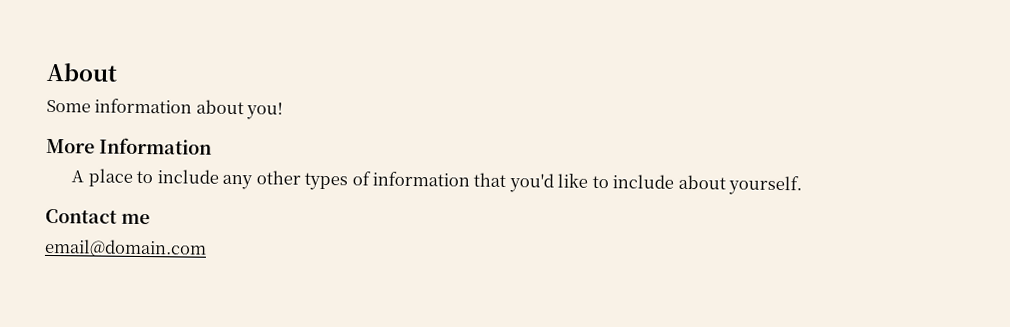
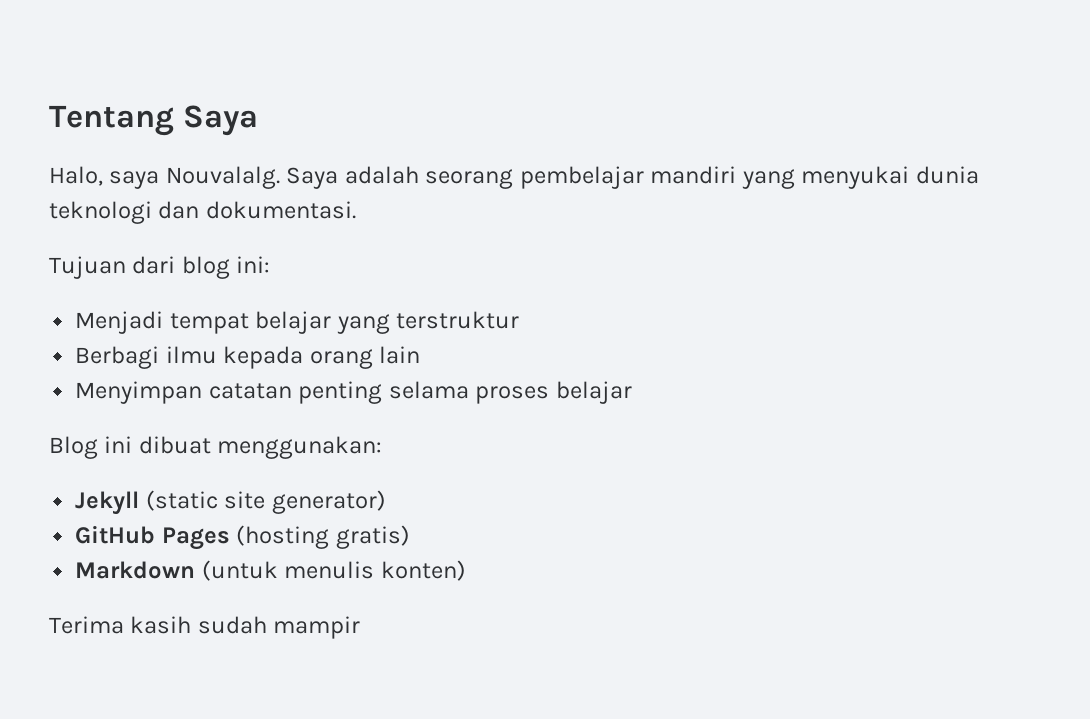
[46,62,118,82] [46,98,284,120] [46,137,212,155] [71,168,803,196] [45,208,150,225] [44,238,207,258] About // Some information about you! // More Information // A place to include any other types of information that you'd like to include about yourself. // Contact me // email@domain.com -> [49,105,258,136] [49,166,979,189] [49,201,356,224] [49,256,271,279] [75,311,520,334] [75,346,421,369] [75,381,632,404] [49,436,383,459] [75,490,386,515] [75,525,410,550] [75,560,466,581] [49,616,361,639] Tentang Saya // Halo, saya Nouvalalg. Saya adalah seorang pembelajar mandiri yang menyukai dunia teknologi dan dokumentasi. // Tujuan dari blog ini: // Menjadi tempat belajar yang terstruktur // Berbagi ilmu kepada orang lain // Menyimpan catatan penting selama proses belajar // Blog ini dibuat menggunakan: // Jekyll (static site generator) // GitHub Pages (hosting gratis) // Markdown (untuk menulis konten) // Terima kasih sudah mampir

